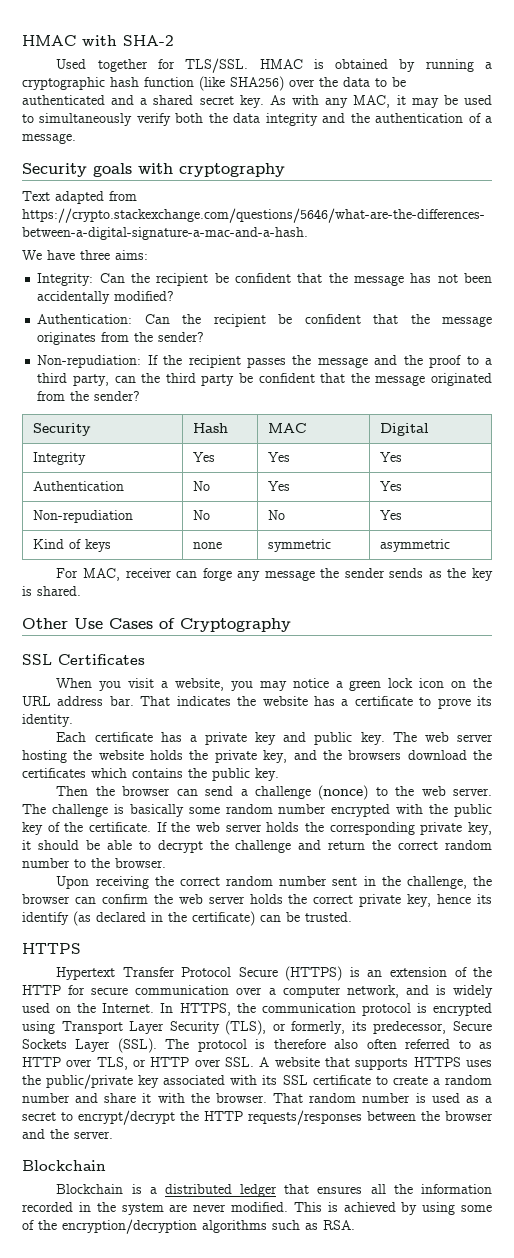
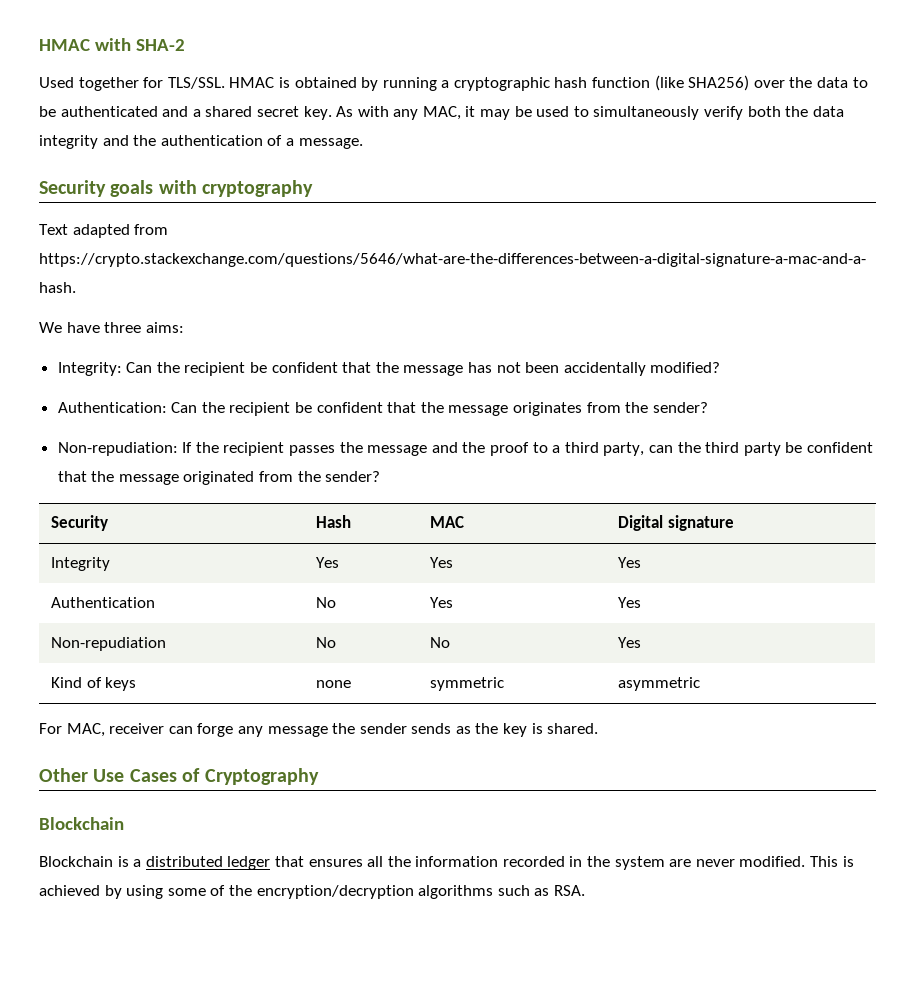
(429, 429) none -> [667,515,734,531] signature
[22,654,145,665] [56,678,493,691] [22,696,493,709] [22,714,73,727] [56,732,493,745] [22,750,493,763] [22,768,279,781] [56,785,492,800] [22,804,492,817] [22,822,492,835] [22,840,493,853] [22,858,166,868] [56,876,493,889] [22,894,493,907] [22,911,352,926] [22,943,81,954] [56,966,492,981] [22,985,494,998] [22,1003,493,1016] [22,1020,492,1035] [22,1038,492,1053] [22,1057,492,1070] [22,1074,492,1089] [22,1093,492,1103] [22,1110,493,1125] [22,1129,113,1139] // SSL Certificates // When you visit a website, you may notice a green lock icon on the URL address bar. That indicates the website has a certificate to prove its identity. // Each certificate has a private key and public key. The web server hosting the website holds the private key, and the browsers download the certificates which contains the public key. // Then the browser can send a challenge (nonce) to the web server. The challenge is basically some random number encrypted with the public key of the certificate. If the web server holds the corresponding private key, it should be able to decrypt the challenge and return the correct random number to the browser. // Upon receiving the correct random number sent in the challenge, the browser can confirm the web server holds the correct private key, hence its identify (as declared in the certificate) can be trusted. // HTTPS // Hypertext Transfer Protocol Secure (HTTPS) is an extension of the HTTP for secure communication over a computer network, and is widely used on the Internet. In HTTPS, the communication protocol is encrypted using Transport Layer Security (TLS), or formerly, its predecessor, Secure Sockets Layer (SSL). The protocol is therefore also often referred to as HTTP over TLS, or HTTP over SSL. A website that supports HTTPS uses the public/private key associated with its SSL certificate to create a random number and share it with the browser. That random number is used as a secret to encrypt/decrypt the HTTP requests/responses between the browser and the server. -> (319, 776) none

